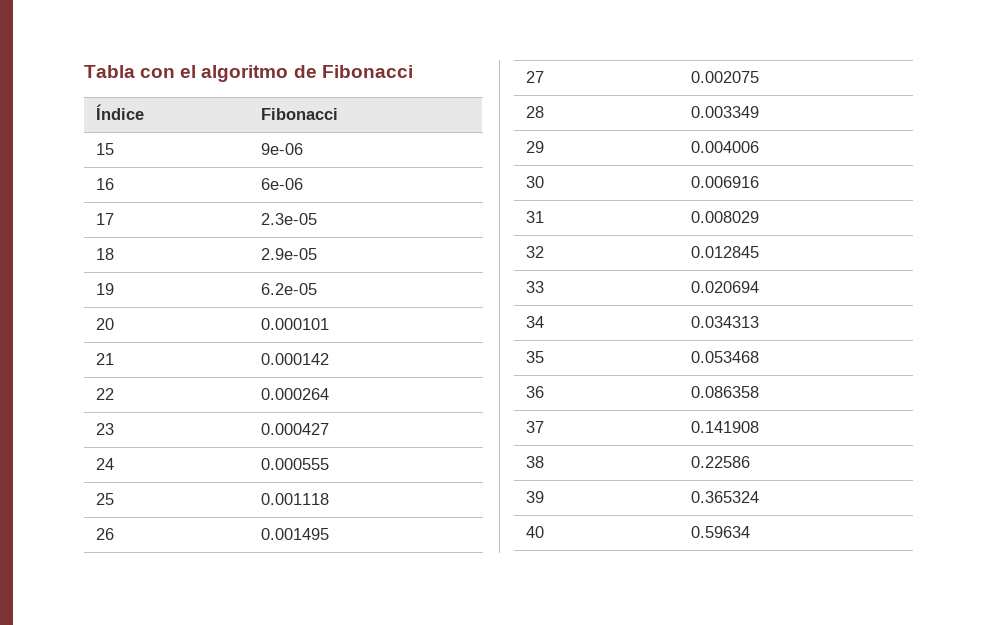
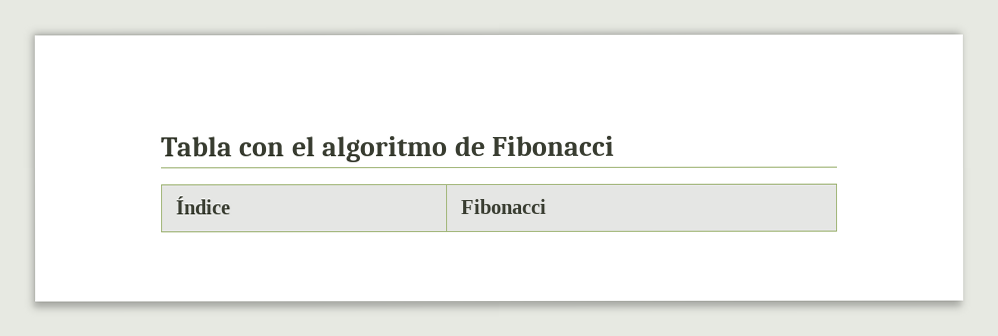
[95,143,114,155] [260,143,303,155] [95,178,114,190] [260,178,303,190] [95,213,114,225] [260,213,317,225] [95,248,114,260] [260,248,317,260] [95,283,114,295] [260,283,317,295] [95,318,114,330] [260,318,329,330] [95,353,114,365] [260,353,329,365] [95,388,114,400] [260,388,329,400] [95,423,114,435] [260,423,329,435] [95,458,114,470] [260,458,329,470] [95,493,114,505] [260,493,329,505] [95,528,114,540] [260,528,329,540] [525,71,544,83] [690,71,759,83] [525,106,544,118] [690,106,759,118] [525,141,544,153] [690,141,759,153] [525,176,544,188] [690,176,759,188] [525,211,544,223] [690,211,759,223] [525,246,544,258] [690,246,759,258] [525,281,544,293] [690,281,759,293] [525,316,544,328] [690,316,759,328] [525,351,544,363] [690,351,759,363] [525,386,544,398] [690,386,759,398] [525,421,544,433] [690,421,759,433] [525,456,544,468] [690,456,750,468] [525,491,544,503] [690,491,759,503] [525,526,544,538] [690,526,750,538] // 15 | 9e-06 // 16 | 6e-06 // 17 | 2.3e-05 // 18 | 2.9e-05 // 19 | 6.2e-05 // 20 | 0.000101 // 21 | 0.000142 // 22 | 0.000264 // 23 | 0.000427 // 24 | 0.000555 // 25 | 0.001118 // 26 | 0.001495 // 27 | 0.002075 // 28 | 0.003349 // 29 | 0.004006 // 30 | 0.006916 // 31 | 0.008029 // 32 | 0.012845 // 33 | 0.020694 // 34 | 0.034313 // 35 | 0.053468 // 36 | 0.086358 // 37 | 0.141908 // 38 | 0.22586 // 39 | 0.365324 // 40 | 0.59634 -> (547, 206) none

